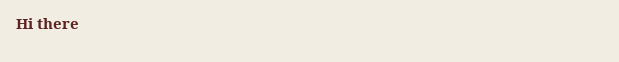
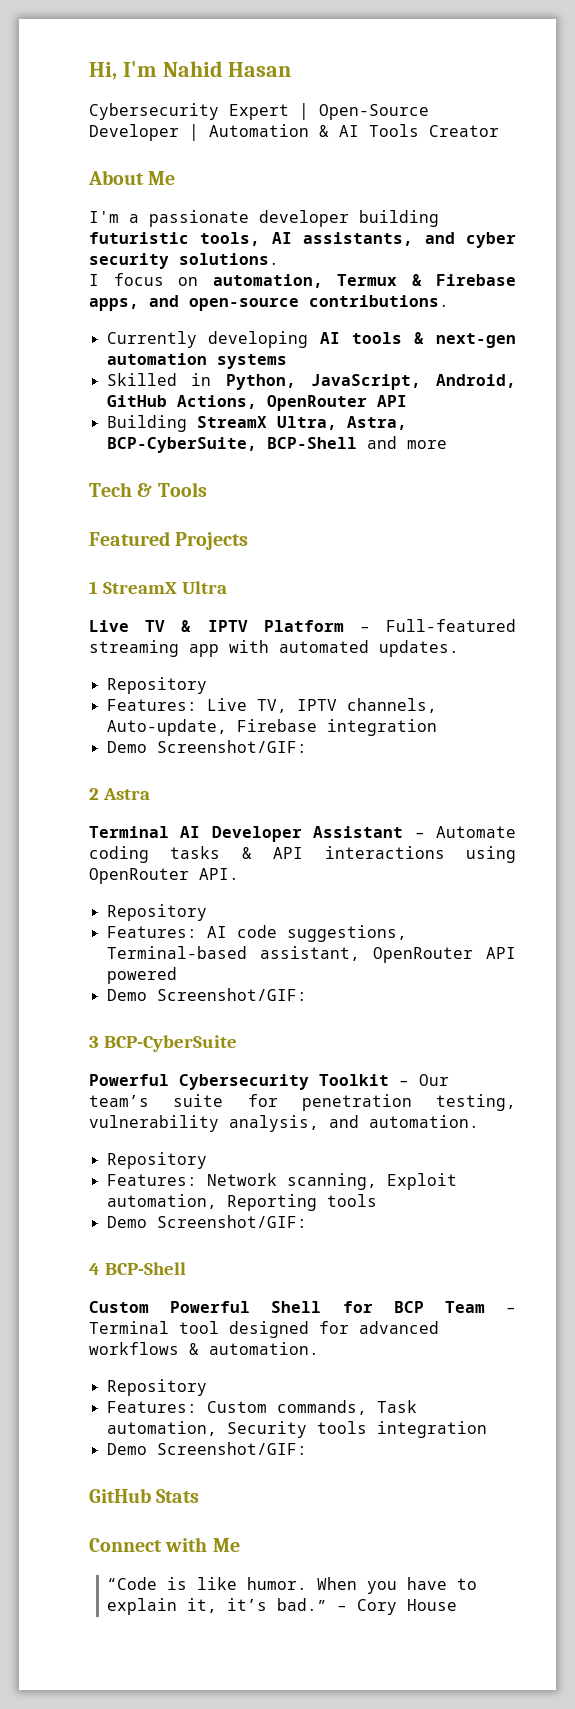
[16,18,80,29] Hi there -> [89,61,292,80] [89,103,429,120] [89,124,499,141] [88,170,176,185] [89,210,439,227] [89,232,516,248] [89,253,279,269] [89,273,516,288] [89,295,449,311] [106,331,516,348] [106,353,287,369] [106,373,516,390] [106,395,407,411] [106,415,407,432] [106,436,447,453] [89,482,207,497] [89,531,249,550] [89,581,227,594] [89,619,516,632] [89,640,459,657] [106,677,207,694] [106,698,437,713] [106,719,437,736] [106,740,307,753] [89,788,150,800] [89,826,516,842] [89,846,516,863] [89,868,239,884] [106,904,207,921] [106,925,407,942] [106,946,516,963] [106,967,177,984] [106,988,307,1001] [89,1035,237,1052] [89,1074,449,1090] [89,1094,516,1111] [89,1115,479,1132] [106,1152,207,1169] [106,1173,457,1190] [106,1194,377,1211] [106,1215,307,1228] [89,1262,186,1275] [89,1301,516,1313] [89,1321,439,1338] [89,1342,319,1355] [106,1379,207,1396] [106,1400,417,1415] [106,1421,487,1438] [106,1442,307,1455] [89,1488,200,1503] [89,1537,240,1552] [107,1577,478,1594] [107,1598,458,1615] Hi, I'm Nahid Hasan // Cybersecurity Expert | Open-Source Developer | Automation & AI Tools Creator // About Me // I'm a passionate developer building futuristic tools, AI assistants, and cyber security solutions. // I focus on automation, Termux & Firebase apps, and open-source contributions. // Currently developing AI tools & next-gen automation systems // Skilled in Python, JavaScript, Android, GitHub Actions, OpenRouter API // Building StreamX Ultra, Astra, BCP-CyberSuite, BCP-Shell and more // Tech & Tools // Featured Projects // 1 StreamX Ultra // Live TV & IPTV Platform – Full-featured streaming app with automated updates. // Repository // Features: Live TV, IPTV channels, Auto-update, Firebase integration // Demo Screenshot/GIF: // 2 Astra // Terminal AI Developer Assistant – Automate coding tasks & API interactions using OpenRouter API. // Repository // Features: AI code suggestions, Terminal-based assistant, OpenRouter API powered // Demo Screenshot/GIF: // 3 BCP-CyberSuite // Powerful Cybersecurity Toolkit – Our team’s suite for penetration testing, vulnerability analysis, and automation. // Repository // Features: Network scanning, Exploit automation, Reporting tools // Demo Screenshot/GIF: // 4 BCP-Shell // Custom Powerful Shell for BCP Team – Terminal tool designed for advanced workflows & automation. // Repository // Features: Custom commands, Task automation, Security tools integration // Demo Screenshot/GIF: // GitHub Stats // Connect with Me // “Code is like humor. When you have to explain it, it’s bad.” – Cory House

